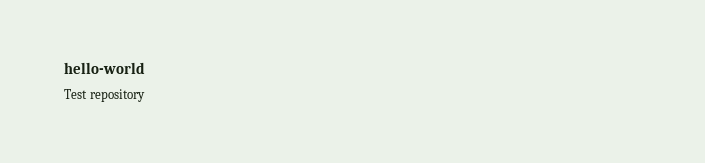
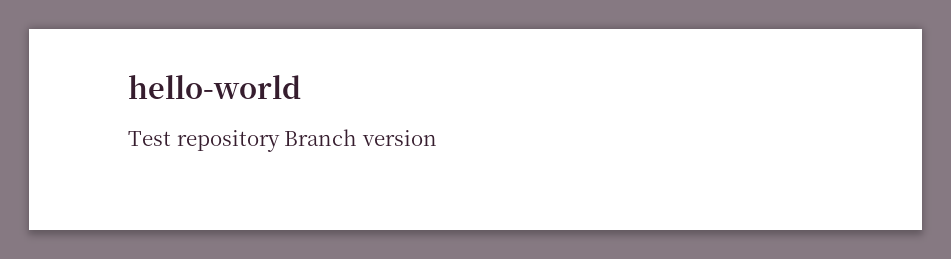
(145, 95) none -> [284,129,437,146] Branch version

